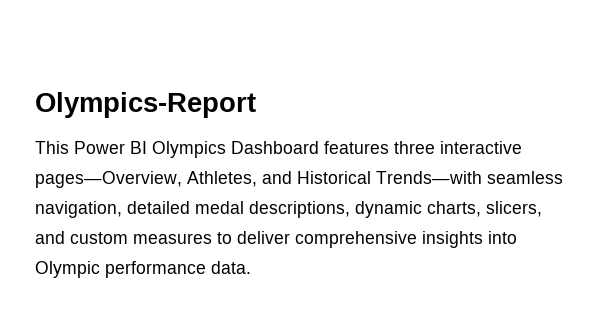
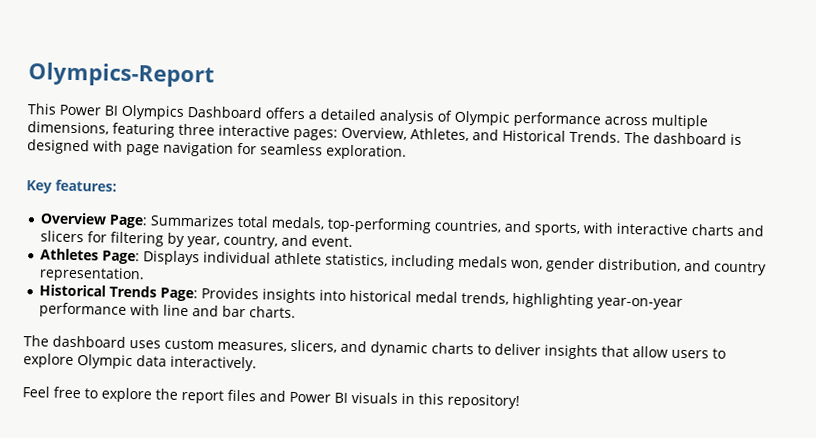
[324,141,522,154] [35,171,563,188] [35,201,542,218] [35,231,517,248] [35,261,251,278] features three interactive pages—Overview, Athletes, and Historical Trends—with seamless navigation, detailed medal descriptions, dynamic charts, slicers, and custom measures to deliver comprehensive insights into Olympic performance data. -> [265,107,708,130] [27,121,742,145] [27,139,407,160] [26,179,117,194] [40,212,765,237] [40,230,354,249] [40,248,768,276] [39,266,146,283] [39,284,684,310] [39,302,297,319] [23,335,726,360] [23,353,257,372] [22,386,520,410] offers a detailed analysis of Olympic performance across multiple dimensions, featuring three interactive pages: Overview, Athletes, and Historical Trends. The dashboard is designed with page navigation for seamless exploration. // Key features: // Overview Page: Summarizes total medals, top-performing countries, and sports, with interactive charts and slicers for filtering by year, country, and event. // Athletes Page: Displays individual athlete statistics, including medals won, gender distribution, and country representation. // Historical Trends Page: Provides insights into historical medal trends, highlighting year-on-year performance with line and bar charts. // The dashboard uses custom measures, slicers, and dynamic charts to deliver insights that allow users to explore Olympic data interactively. // Feel free to explore the report files and Power BI visuals in this repository!

